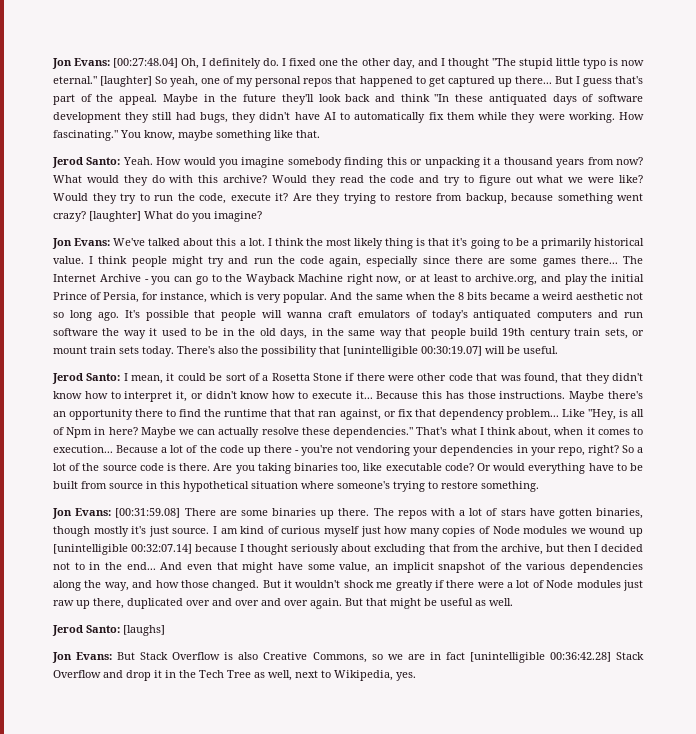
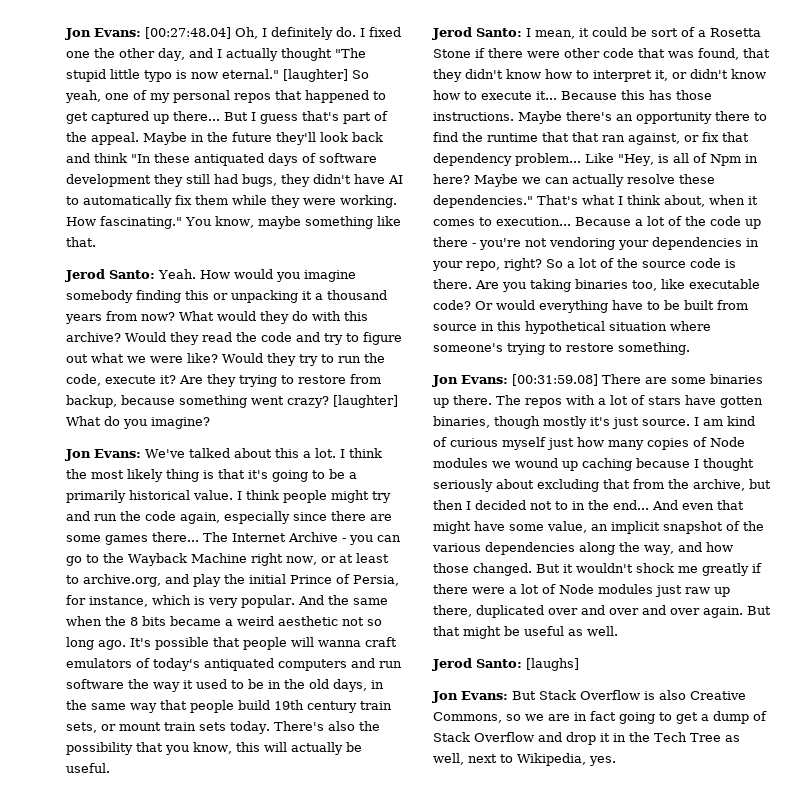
(445, 62) none -> [225,48,278,61] actually
[343,346,505,357] [unintelligible 00:30:19.07] will -> [165,742,343,755] you know, this will actually
[53,544,193,555] [unintelligible 00:32:07.14] -> [582,458,632,471] caching
[469,652,611,663] [unintelligible 00:36:42.28] -> [619,711,767,724] going to get a dump of

